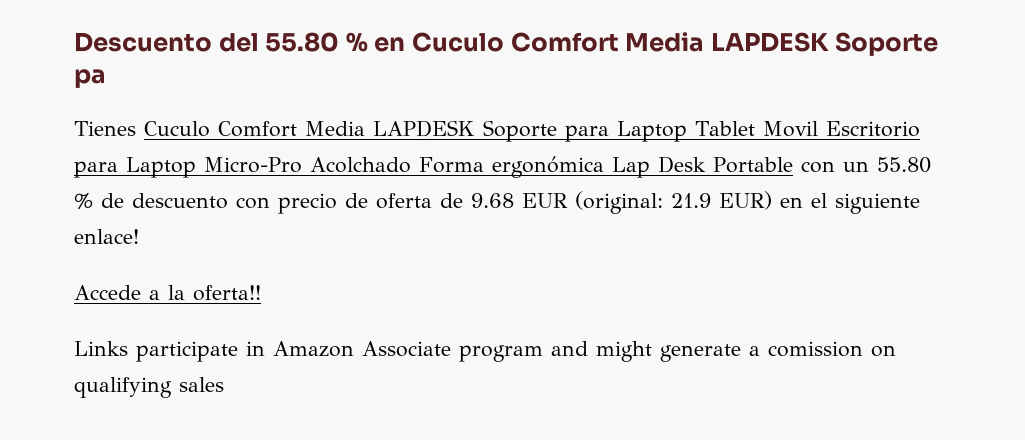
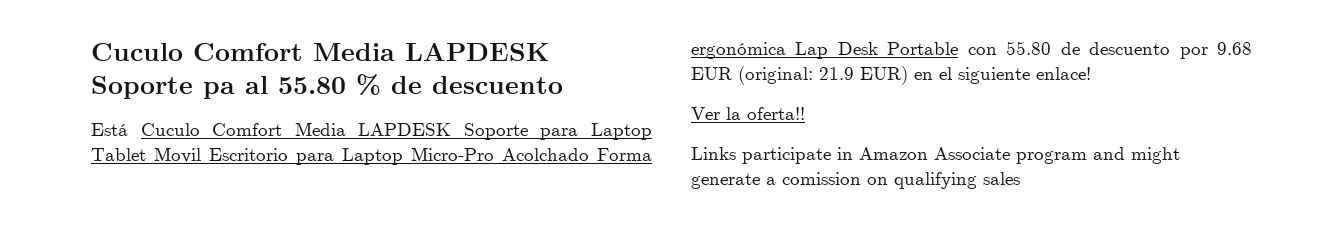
[74,32,406,52] Descuento del 55.80 % en -> (91, 52) none
[74,121,136,136] // Tienes -> [245,74,563,96] [91,123,128,136] al 55.80 % de descuento // Está
[842,157,931,173] [74,193,463,214] un 55.80 % de descuento con precio de oferta de -> [1006,41,1208,59] 55.80 de descuento por
[74,285,160,300] Accede a -> [691,107,720,120] Ver

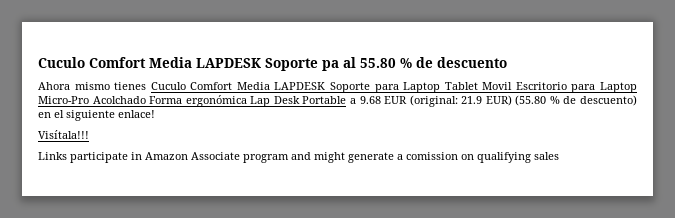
[91,123,128,136] Está -> [38,82,147,90] Ahora mismo tienes
[967,41,1208,59] con 55.80 de descuento por -> [349,98,356,104] a
(908, 75) none -> [515,95,637,106] (55.80 % de descuento)
[691,107,805,120] Ver la oferta!! -> [38,130,89,139] Visítala!!!

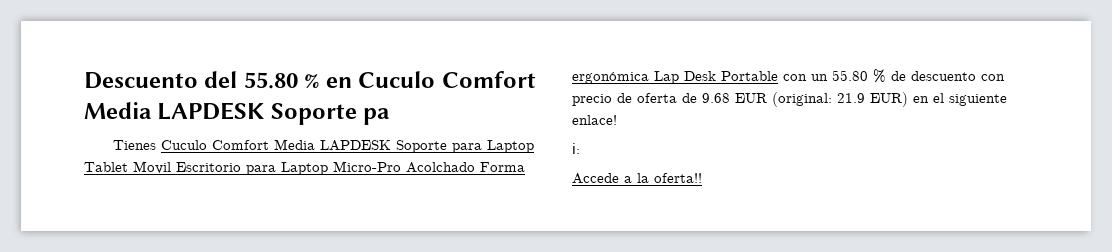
(38, 62) none -> [84,71,352,89] Descuento del 55.80 % en
[343,57,507,68] [38,82,147,90] al 55.80 % de descuento // Ahora mismo tienes -> [113,140,157,150] // Tienes
[349,98,356,104] a -> [783,69,1005,83] [572,93,697,106] con un 55.80 % de descuento con precio de oferta de
[515,95,637,106] (55.80 % de descuento) -> (908, 99) none
[38,130,89,139] [38,152,559,163] Visítala!!! // Links participate in Amazon Associate program and might generate a comission on qualifying sales -> [572,143,580,154] [572,173,702,184] ℹ: // Accede a la oferta!!

